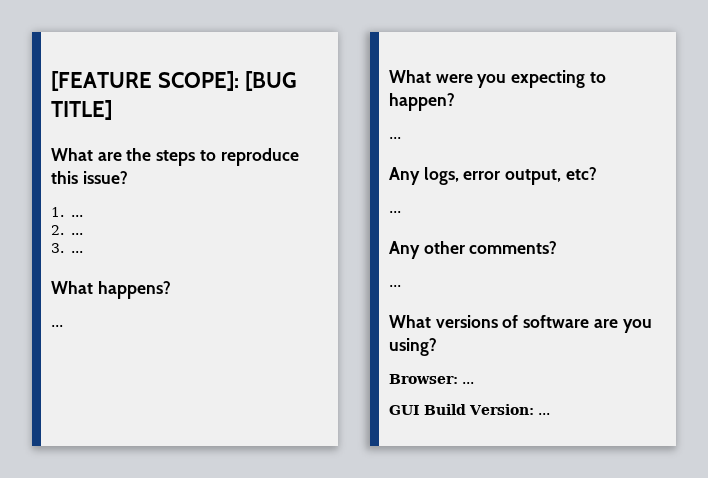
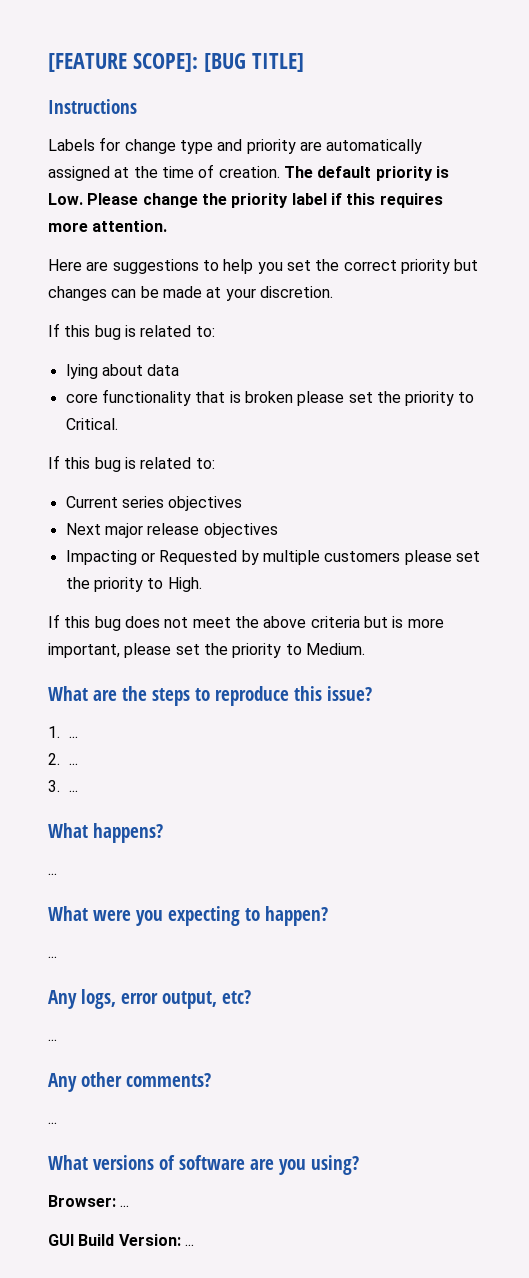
(112, 110) none -> [48,99,137,114] [48,137,423,154] [48,164,449,181] [48,193,443,208] [48,220,168,232] [48,259,479,274] [48,286,333,301] [48,323,215,340] [65,364,180,379] [65,389,475,406] [65,418,118,430] [48,455,215,472] [65,496,243,511] [65,523,278,538] [65,550,480,565] [65,577,202,592] [48,614,444,631] [48,643,365,658] // Instructions // Labels for change type and priority are automatically assigned at the time of creation. The default priority is Low. Please change the priority label if this requires more attention. // Here are suggestions to help you set the correct priority but changes can be made at your discretion. // If this bug is related to: // lying about data // core functionality that is broken please set the priority to Critical. // If this bug is related to: // Current series objectives // Next major release objectives // Impacting or Requested by multiple customers please set the priority to High. // If this bug does not meet the above criteria but is more important, please set the priority to Medium.

